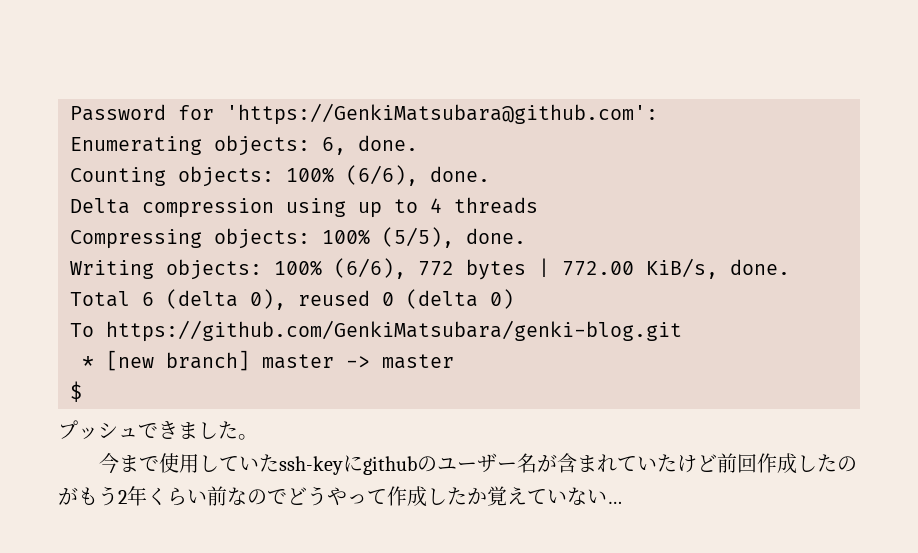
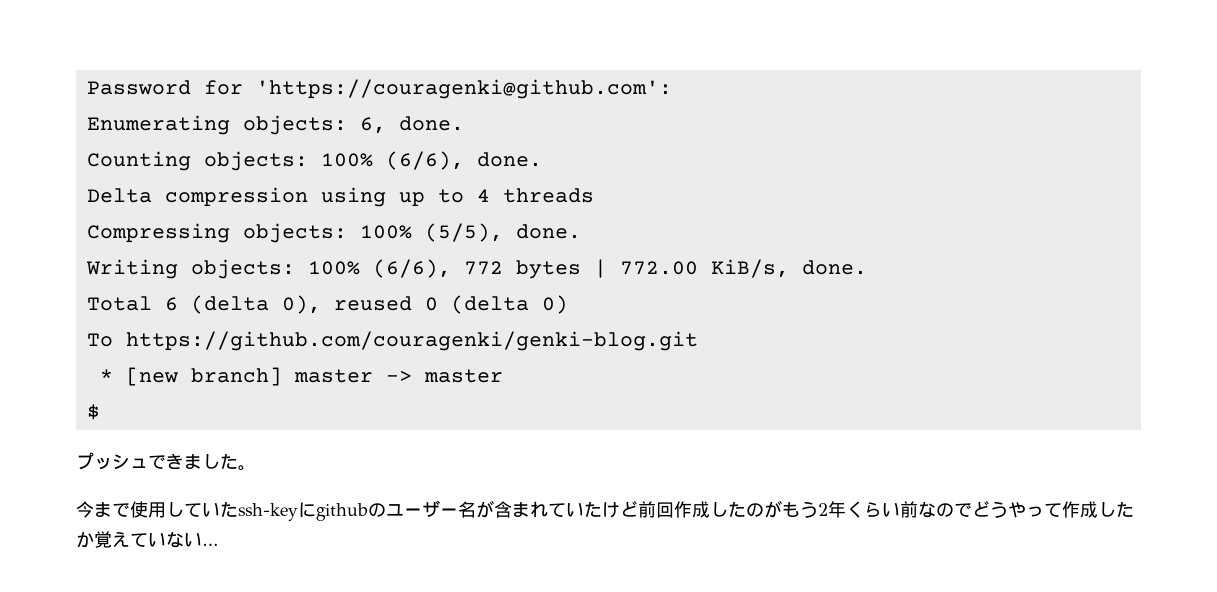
[226,103,658,125] 'https://GenkiMatsubara@github.com': -> [255,79,672,99] 'https://couragenki@github.com':
[106,320,682,342] https://github.com/GenkiMatsubara/genki-blog.git -> [125,331,698,351] https://github.com/couragenki/genki-blog.git

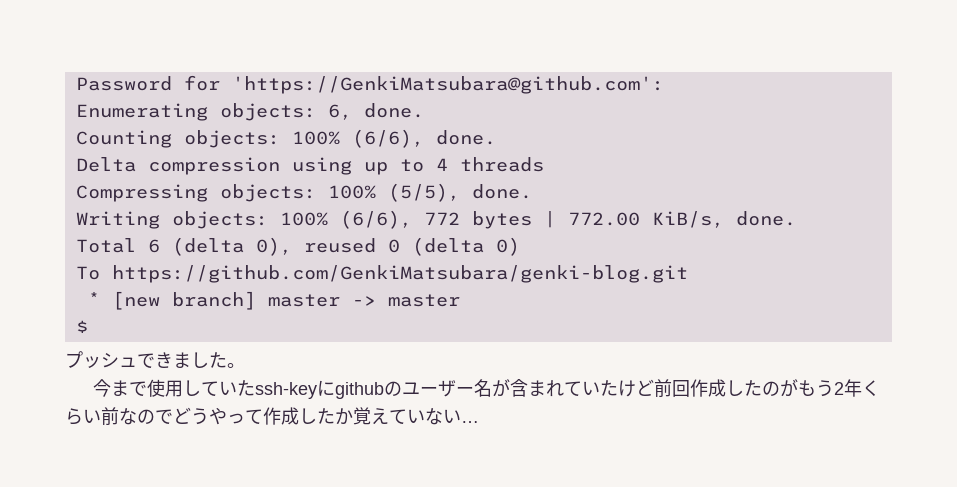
[255,79,672,99] 'https://couragenki@github.com': -> [231,76,664,94] 'https://GenkiMatsubara@github.com':
[125,331,698,351] https://github.com/couragenki/genki-blog.git -> [111,265,688,283] https://github.com/GenkiMatsubara/genki-blog.git

